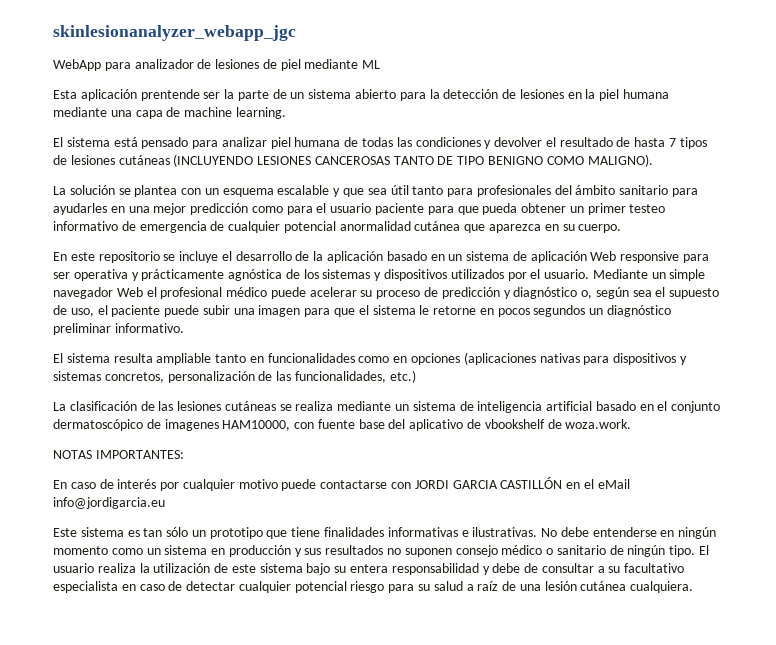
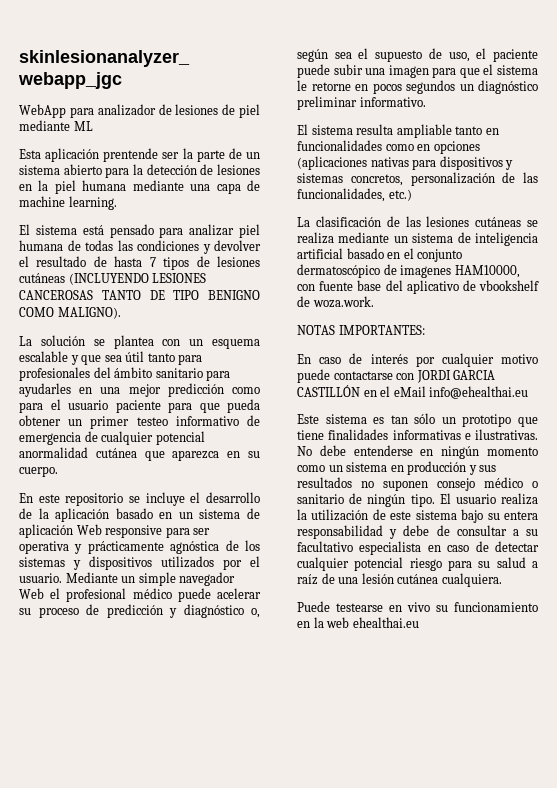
[53,497,165,509] info@jordigarcia.eu -> [429,386,529,399] info@ehealthai.eu
(694, 587) none -> [297,601,538,612] [297,617,419,628] // Puede testearse en vivo su funcionamiento en la web ehealthai.eu

